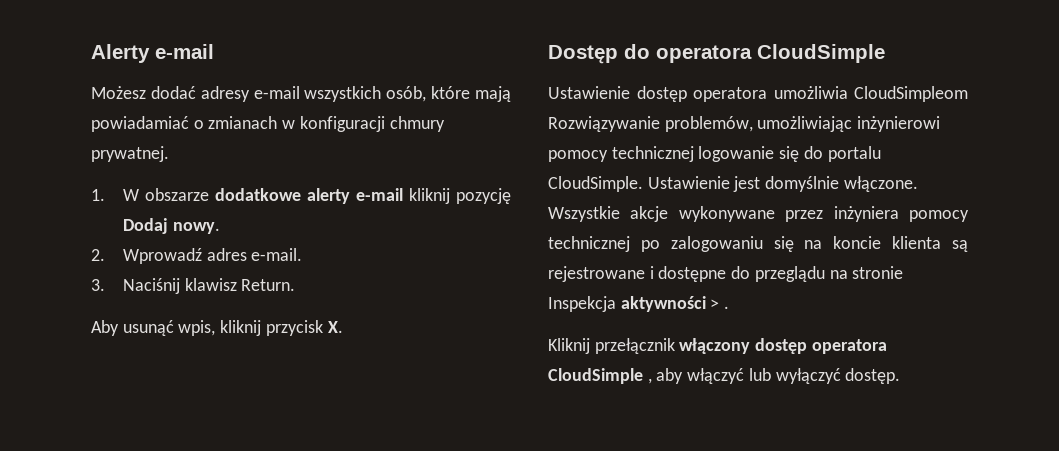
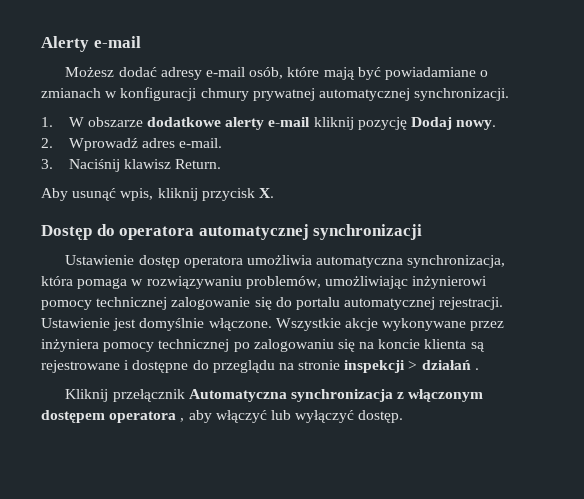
[304,86,382,102] wszystkich -> (245, 72) none
[91,116,189,132] powiadamiać -> [357,67,476,80] być powiadamiane
[91,146,169,162] prywatnej. -> [252,88,510,101] prywatnej automatycznej synchronizacji.
[757,44,885,63] CloudSimple -> [198,224,423,240] automatycznej synchronizacji
[854,86,968,102] [548,116,660,132] CloudSimpleom Rozwiązywanie -> [316,255,506,268] [41,276,242,289] automatyczna synchronizacja, która pomaga w rozwiązywaniu
[698,146,775,162] logowanie -> [171,297,251,310] zalogowanie
[548,176,643,192] CloudSimple. -> [344,297,504,310] automatycznej rejestracji.
[548,296,720,312] Inspekcja aktywności > -> [344,360,471,373] inspekcji > działań
[679,338,887,354] [548,368,643,384] włączony dostęp operatora CloudSimple -> [188,389,484,402] [41,410,177,423] Automatyczna synchronizacja z włączonym dostępem operatora

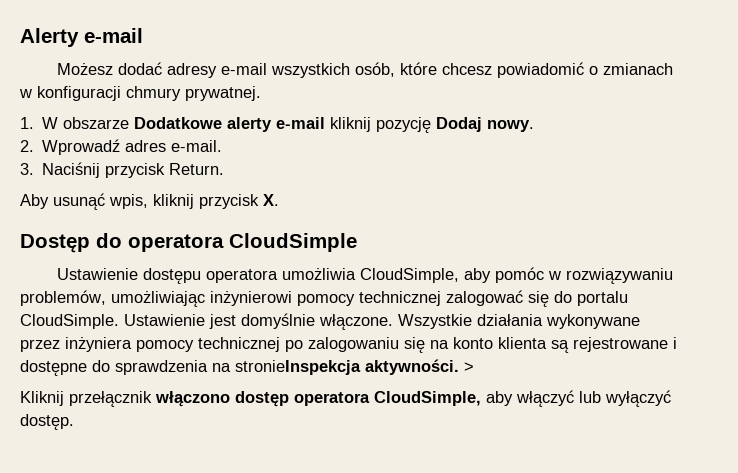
(245, 72) none -> [271,63,351,78] wszystkich
[323,67,476,80] mają być powiadamiane -> [442,62,585,78] chcesz powiadomić
[252,88,510,101] prywatnej automatycznej synchronizacji. -> [185,86,261,101] prywatnej.
[146,117,221,127] dodatkowe -> [134,117,223,129] Dodatkowe
[123,159,171,169] klawisz -> [105,163,166,178] przycisk
[198,224,423,240] [65,255,180,268] automatycznej synchronizacji // Ustawienie dostęp -> [229,233,357,252] [57,268,202,284] CloudSimple // Ustawienie dostępu
[316,255,506,268] [41,276,128,289] automatyczna synchronizacja, która pomaga -> [360,267,545,283] CloudSimple, aby pomóc
[171,297,251,310] zalogowanie -> [446,290,523,306] zalogować
[344,297,504,310] automatycznej rejestracji. -> [20,314,119,329] CloudSimple.
[344,318,378,331] akcje -> [477,314,543,326] działania
[378,339,421,349] koncie -> [453,337,493,349] konto
[212,360,406,373] przeglądu na stronie inspekcji -> [115,359,459,375] sprawdzenia na stronieInspekcja aktywności.
[421,360,479,370] działań . -> (474, 367) none
[188,389,484,402] [41,410,185,423] Automatyczna synchronizacja z włączonym dostępem operatora , -> [155,391,481,407] włączono dostęp operatora CloudSimple,

